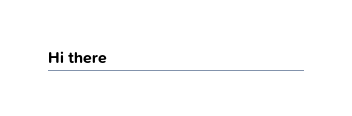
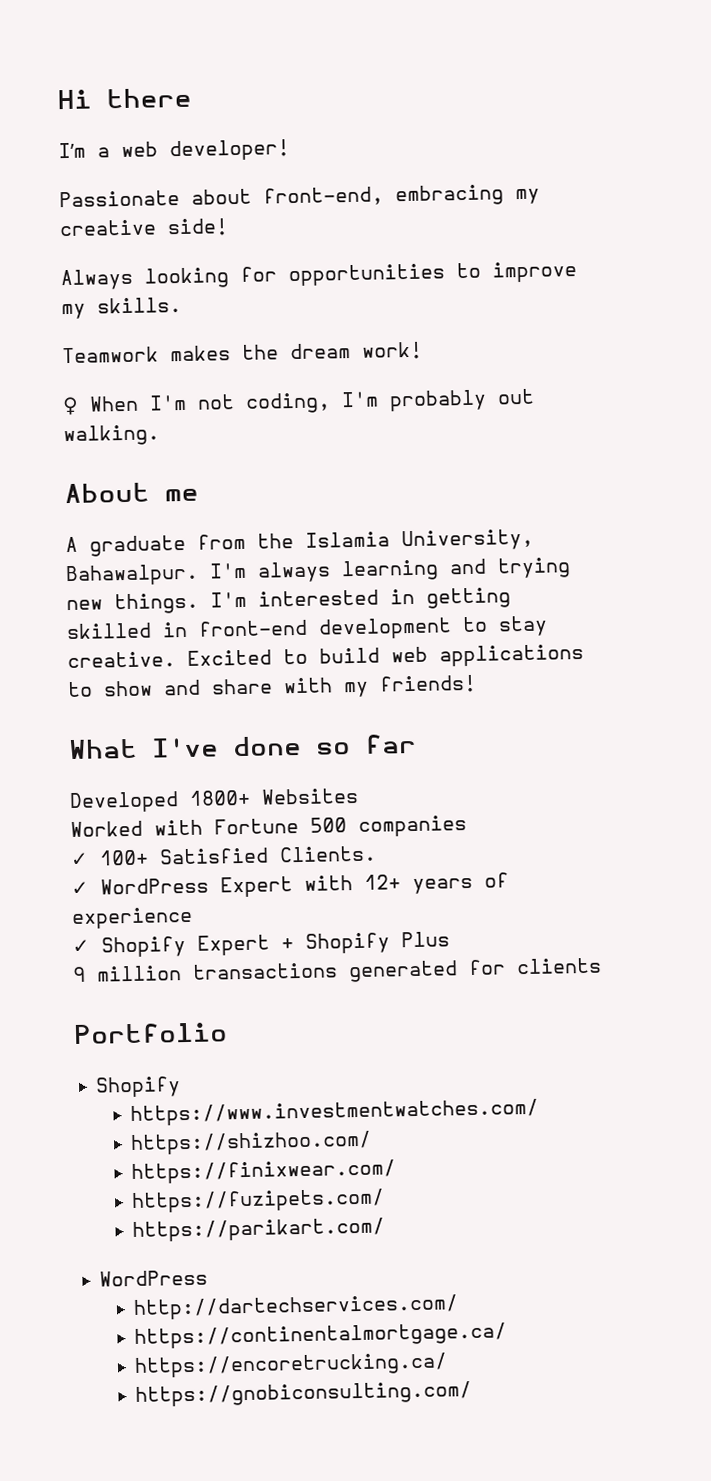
(108, 58) none -> [58,139,290,162] [59,184,540,208] [59,218,229,237] [60,261,577,291] [61,297,182,320] [62,341,423,364] [62,388,535,416] [63,424,160,447] [64,482,199,504] [65,528,534,557] [65,557,571,587] [66,587,511,615] [66,615,548,640] [67,643,584,669] [67,674,477,698] [68,733,417,760] [69,787,359,814] [70,815,467,838] [70,845,377,867] [71,872,509,898] [71,906,193,930] [72,931,450,958] [72,957,602,983] [73,1022,228,1045] [95,1076,182,1098] [130,1098,540,1127] [130,1130,373,1156] [131,1159,397,1185] [131,1188,386,1214] [132,1217,386,1243] [99,1269,209,1287] [133,1294,460,1320] [134,1322,508,1349] [134,1352,449,1378] [135,1381,473,1407] // I’m a web developer! // Passionate about front-end, embracing my creative side! // Always looking for opportunities to improve my skills. // Teamwork makes the dream work! // ♀ When I'm not coding, I'm probably out walking. // About me // A graduate from the Islamia University, Bahawalpur. I'm always learning and trying new things. I'm interested in getting skilled in front-end development to stay creative. Excited to build web applications to show and share with my friends! // What I've done so far // Developed 1800+ Websites // Worked with Fortune 500 companies // ✓ 100+ Satisfied Clients. // ✓ WordPress Expert with 12+ years of experience // ✓ Shopify Expert + Shopify Plus // 9 million transactions generated for clients // Portfolio // Shopify // https://www.investmentwatches.com/ // https://shizhoo.com/ // https://finixwear.com/ // https://fuzipets.com/ // https://parikart.com/ // WordPress // http://dartechservices.com/ // https://continentalmortgage.ca/ // https://encoretrucking.ca/ // https://gnobiconsulting.com/

